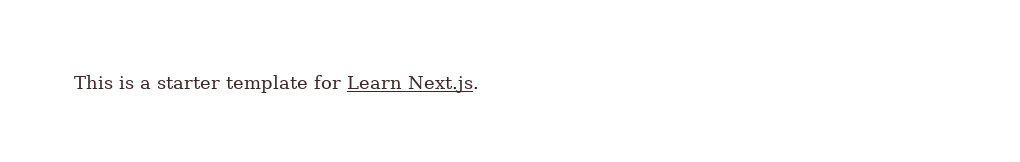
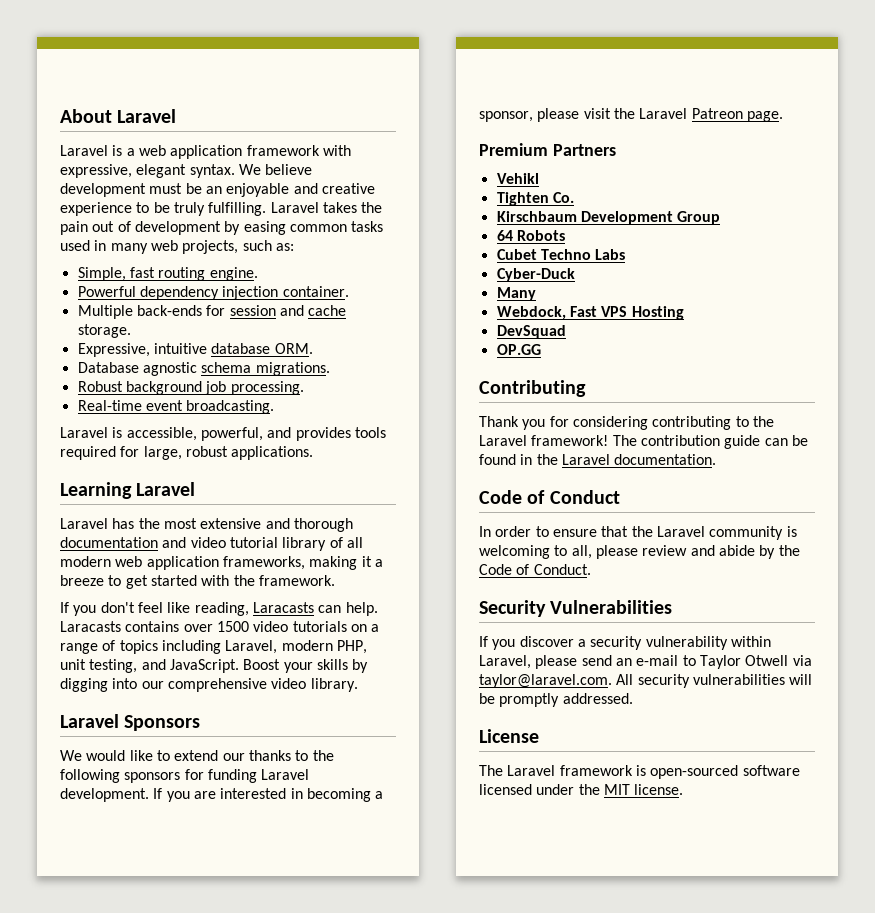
[74,75,479,93] This is a starter template for Learn Next.js. -> [60,109,177,123] [60,145,351,159] [60,164,313,178] [60,183,375,197] [60,202,383,216] [60,221,384,235] [60,240,294,254] [77,267,258,281] [77,286,349,300] [77,305,347,319] [77,324,131,338] [77,343,313,357] [77,362,330,376] [77,381,304,395] [77,400,275,414] [60,427,386,441] [60,446,314,460] [60,482,196,499] [60,518,353,532] [60,537,363,551] [60,556,383,570] [60,575,335,589] [60,602,378,616] [60,621,380,632] [60,640,367,654] [60,659,369,673] [60,678,358,692] [60,714,201,731] [60,750,334,761] [60,769,310,783] [60,788,384,802] [479,108,783,122] [479,143,616,156] [496,173,539,184] [496,192,574,206] [496,211,721,225] [496,230,565,241] [496,249,626,260] [496,268,575,282] [496,287,536,301] [496,306,684,320] [496,325,566,339] [496,344,541,355] [479,380,586,397] [479,416,774,430] [479,435,808,449] [479,454,717,465] [479,490,620,504] [479,526,797,540] [479,545,800,559] [479,564,591,575] [479,600,673,617] [479,636,771,650] [479,655,812,669] [479,674,813,688] [479,693,633,707] [479,729,539,743] [479,765,800,779] [479,784,684,795] About Laravel // Laravel is a web application framework with expressive, elegant syntax. We believe development must be an enjoyable and creative experience to be truly fulfilling. Laravel takes the pain out of development by easing common tasks used in many web projects, such as: // Simple, fast routing engine. // Powerful dependency injection container. // Multiple back-ends for session and cache storage. // Expressive, intuitive database ORM. // Database agnostic schema migrations. // Robust background job processing. // Real-time event broadcasting. // Laravel is accessible, powerful, and provides tools required for large, robust applications. // Learning Laravel // Laravel has the most extensive and thorough documentation and video tutorial library of all modern web application frameworks, making it a breeze to get started with the framework. // If you don't feel like reading, Laracasts can help. Laracasts contains over 1500 video tutorials on a range of topics including Laravel, modern PHP, unit testing, and JavaScript. Boost your skills by digging into our comprehensive video library. // Laravel Sponsors // We would like to extend our thanks to the following sponsors for funding Laravel development. If you are interested in becoming a sponsor, please visit the Laravel Patreon page. // Premium Partners // Vehikl // Tighten Co. // Kirschbaum Development Group // 64 Robots // Cubet Techno Labs // Cyber-Duck // Many // Webdock, Fast VPS Hosting // DevSquad // OP.GG // Contributing // Thank you for considering contributing to the Laravel framework! The contribution guide can be found in the Laravel documentation. // Code of Conduct // In order to ensure that the Laravel community is welcoming to all, please review and abide by the Code of Conduct. // Security Vulnerabilities // If you discover a security vulnerability within Laravel, please send an e-mail to Taylor Otwell via taylor@laravel.com. All security vulnerabilities will be promptly addressed. // License // The Laravel framework is open-sourced software licensed under the MIT license.

